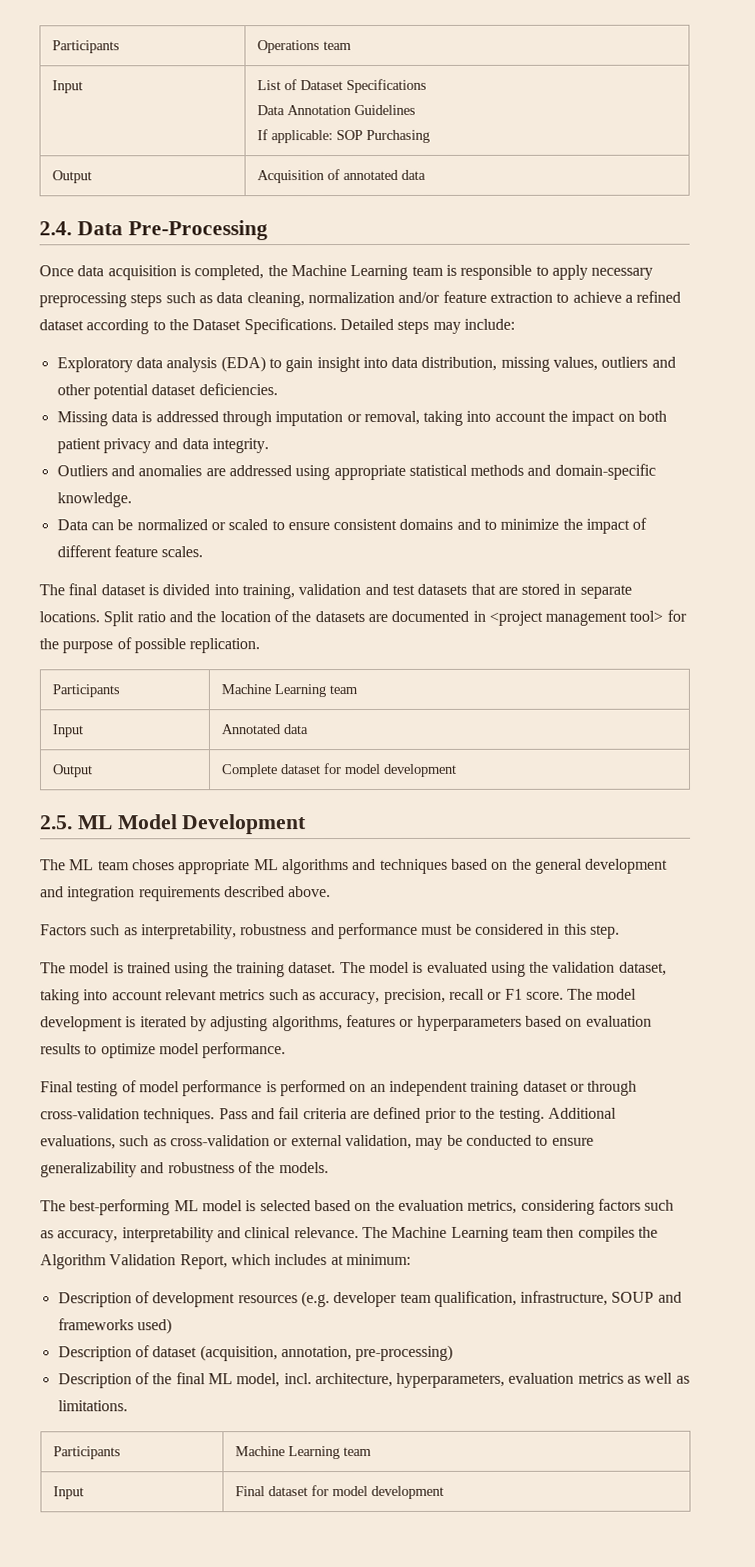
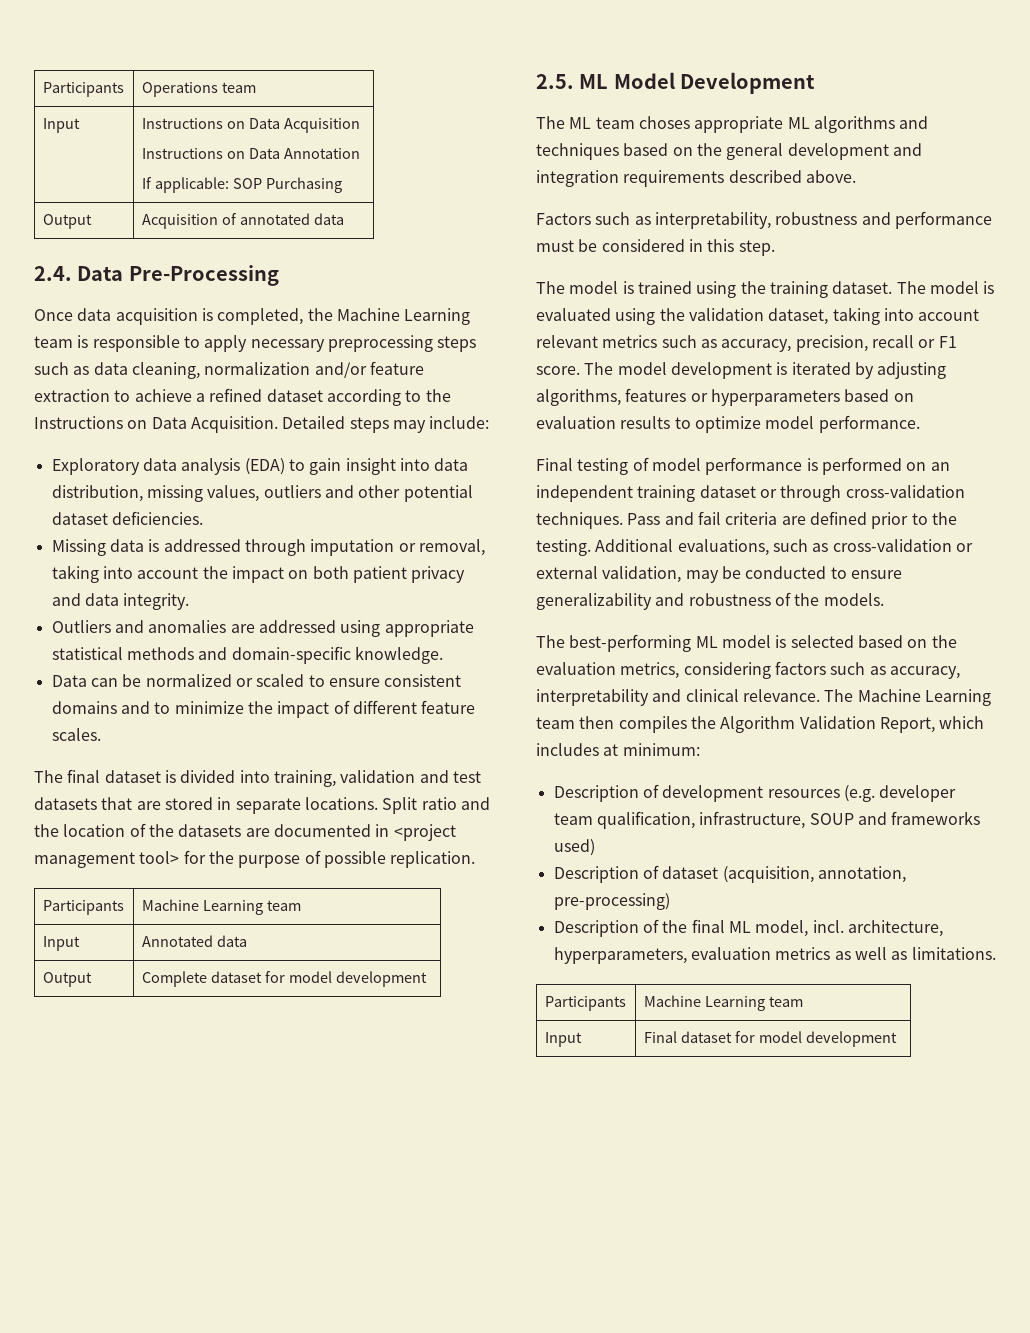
[256,78,427,94] List of Dataset Specifications // -> [141,118,360,133] [141,148,245,159] Instructions on Data Acquisition // Instructions on
[353,104,416,116] Guidelines -> (360, 153) none
[192,318,337,335] Dataset Specifications. -> [34,416,278,433] Instructions on Data Acquisition.

